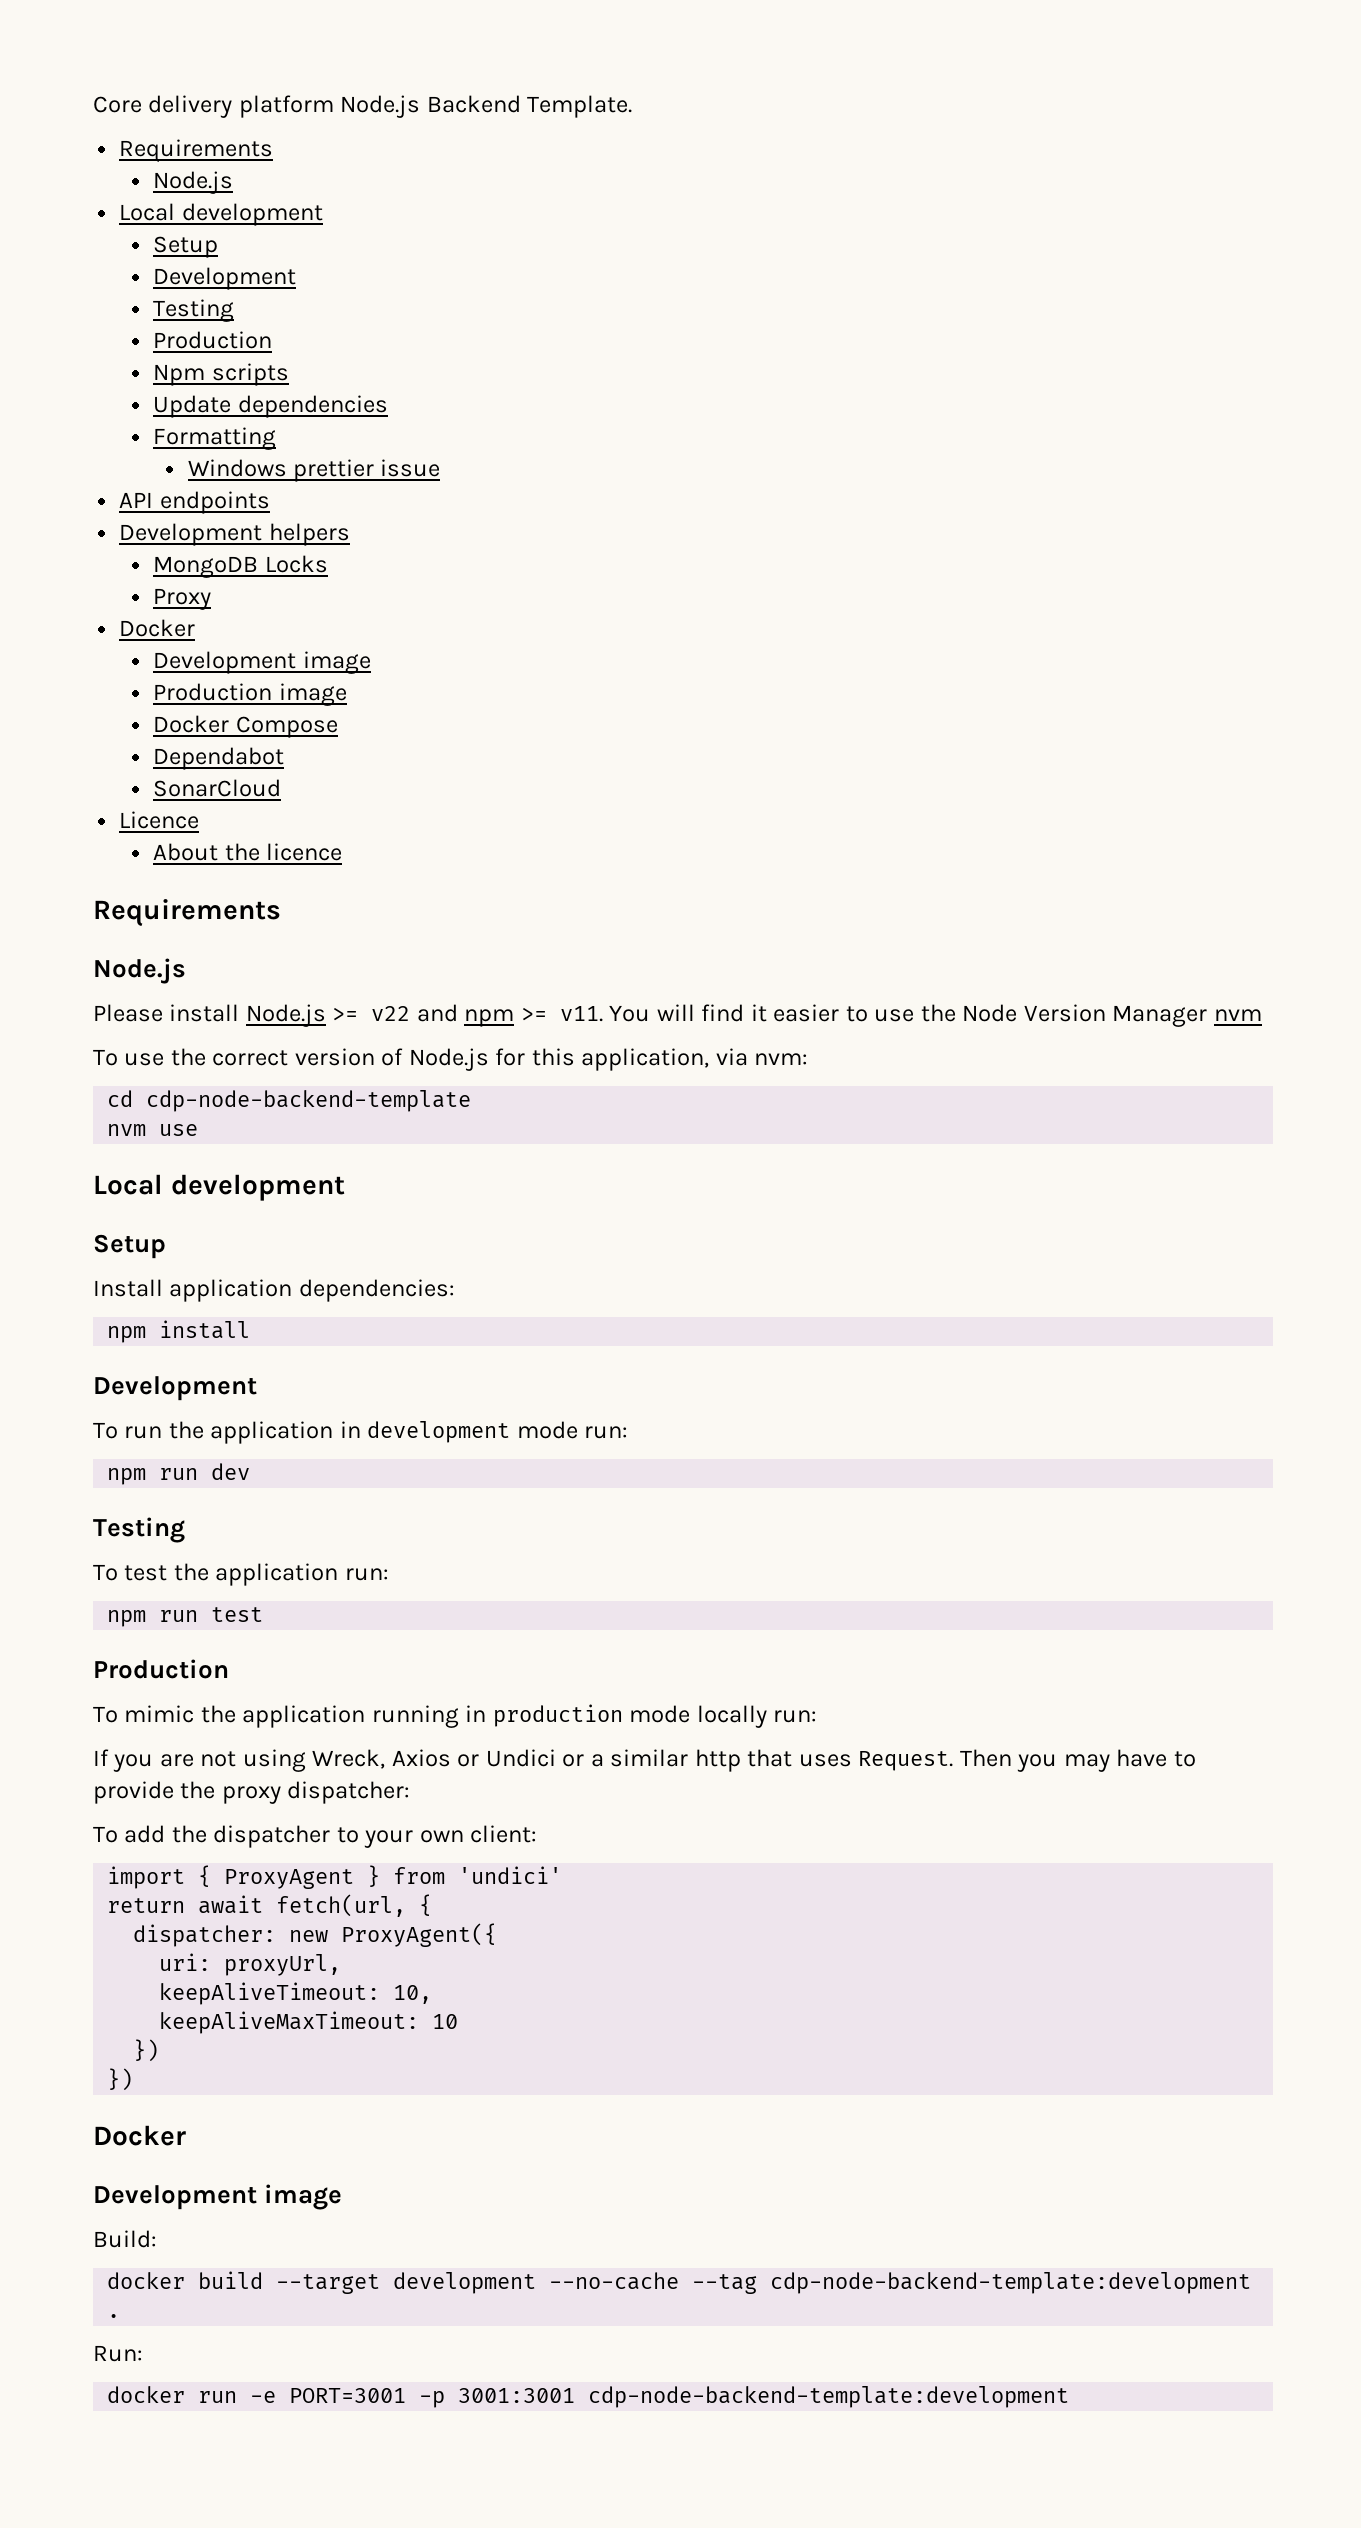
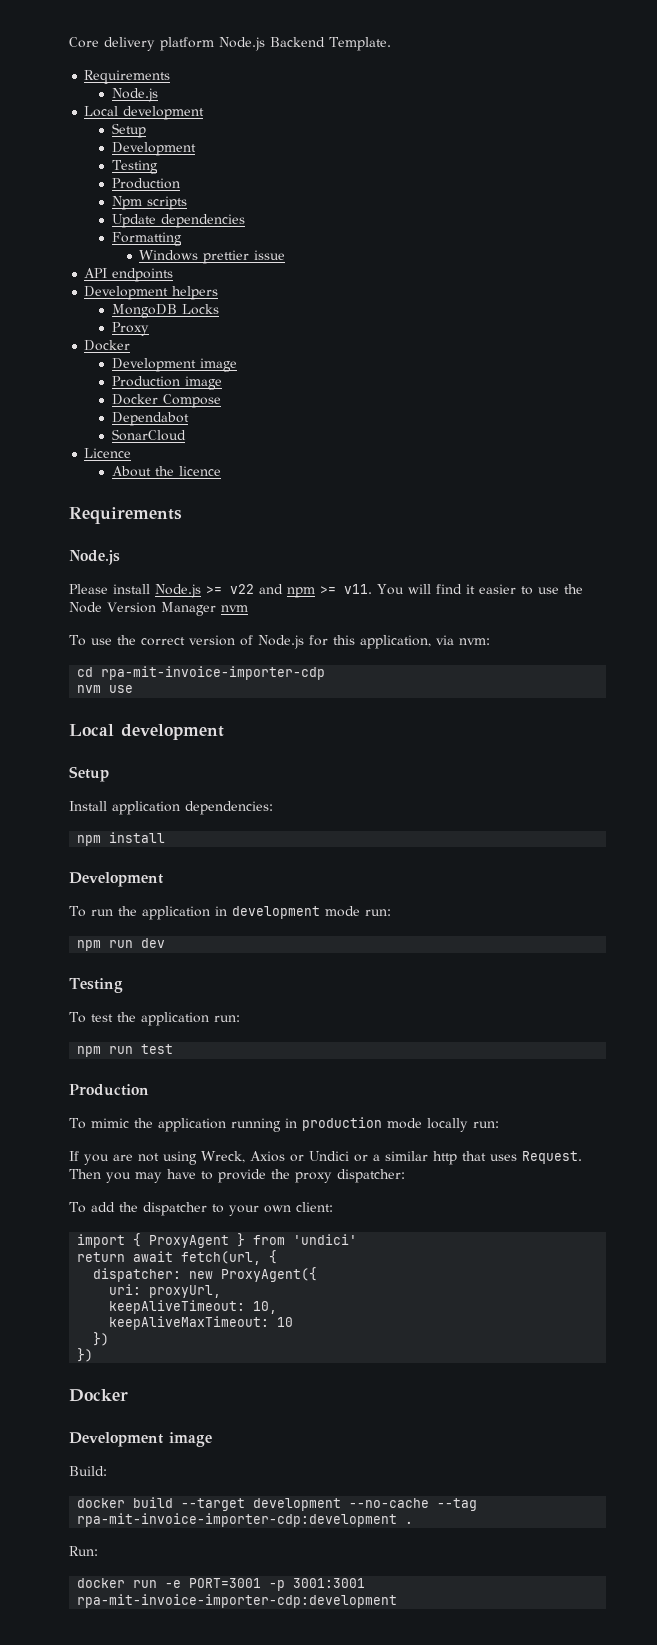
[146,1090,472,1112] cdp-node-backend-template -> [101,666,326,680] rpa-mit-invoice-importer-cdp
[770,2272,1252,2294] cdp-node-backend-template:development -> [77,1513,398,1527] rpa-mit-invoice-importer-cdp:development
[588,2386,1070,2408] cdp-node-backend-template:development -> [77,1594,398,1608] rpa-mit-invoice-importer-cdp:development

